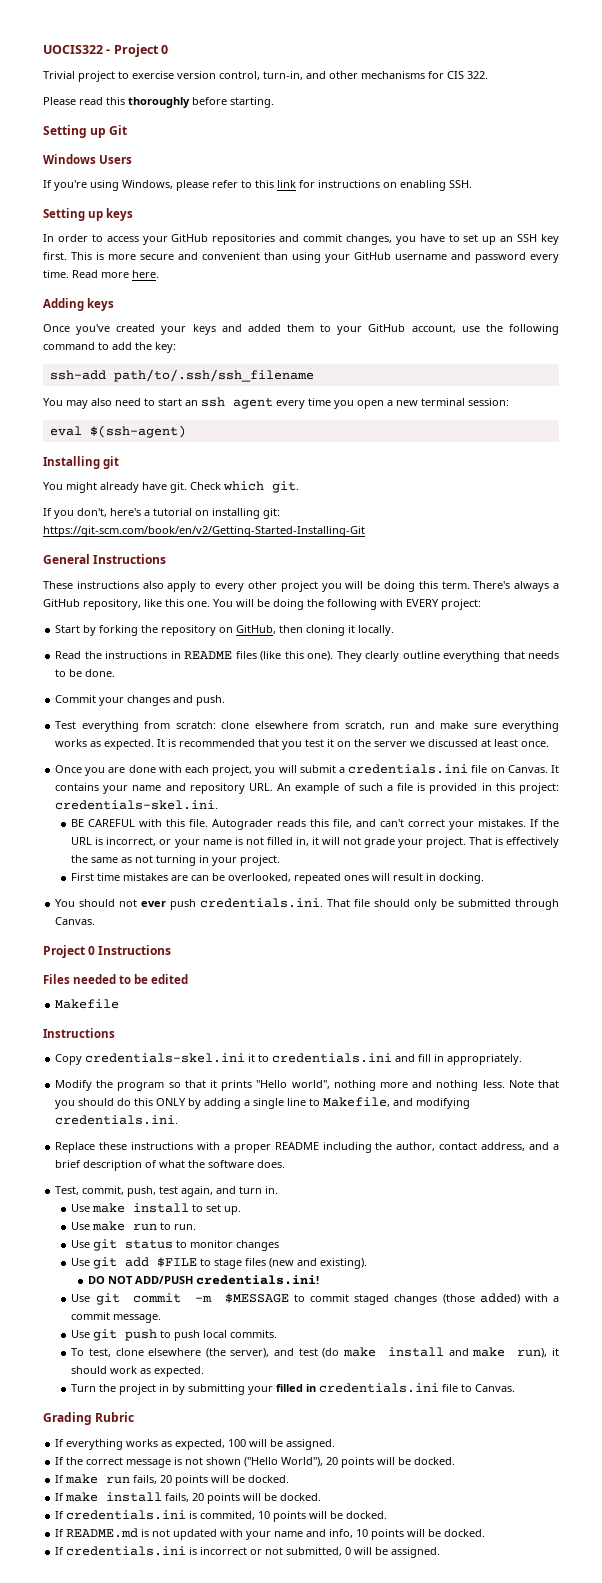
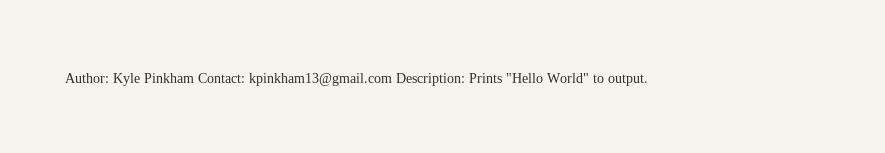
[43,44,169,57] [43,71,488,82] [43,97,274,108] [43,125,128,138] [43,154,133,164] [43,180,472,191] [43,208,134,221] [43,234,559,245] [43,252,559,263] [43,270,159,278] [43,298,115,311] [43,324,560,335] [43,342,176,353] [49,369,314,382] [43,397,509,409] [49,425,186,438] [43,456,120,469] [43,481,299,493] [43,508,280,519] [43,526,365,537] [43,554,167,564] [43,581,559,592] [43,599,481,610] [55,625,395,636] [55,651,559,662] [55,669,116,677] [55,695,226,706] [55,721,559,732] [55,739,550,750] [55,764,559,776] [55,783,559,794] [55,800,219,810] [71,819,559,830] [71,837,559,848] [71,855,281,866] [71,873,485,884] [55,898,559,910] [55,917,96,925] [43,945,172,958] [43,974,189,984] [55,999,120,1009] [43,1028,115,1038] [55,1053,523,1065] [55,1080,559,1091] [55,1097,471,1109] [55,1115,179,1125] [55,1142,559,1153] [55,1160,286,1171] [55,1186,279,1197] [71,1203,242,1215] [71,1221,197,1231] [71,1239,280,1251] [71,1257,368,1269] [87,1275,319,1285] [71,1293,559,1305] [71,1312,162,1323] [71,1329,278,1341] [71,1347,559,1358] [71,1366,205,1377] [71,1383,516,1395] [43,1412,135,1425] [55,1439,336,1450] [55,1457,456,1468] [55,1474,290,1486] [55,1492,322,1504] [55,1510,388,1522] [55,1528,486,1540] [55,1546,441,1558] UOCIS322 - Project 0 // Trivial project to exercise version control, turn-in, and other mechanisms for CIS 322. // Please read this thoroughly before starting. // Setting up Git // Windows Users // If you're using Windows, please refer to this link for instructions on enabling SSH. // Setting up keys // In order to access your GitHub repositories and commit changes, you have to set up an SSH key first. This is more secure and convenient than using your GitHub username and password every time. Read more here. // Adding keys // Once you've created your keys and added them to your GitHub account, use the following command to add the key: // ssh-add path/to/.ssh/ssh_filename // You may also need to start an ssh agent every time you open a new terminal session: // eval $(ssh-agent) // Installing git // You might already have git. Check which git. // If you don't, here's a tutorial on installing git: https://git-scm.com/book/en/v2/Getting-Started-Installing-Git // General Instructions // These instructions also apply to every other project you will be doing this term. There's always a GitHub repository, like this one. You will be doing the following with EVERY project: // Start by forking the repository on GitHub, then cloning it locally. // Read the instructions in README files (like this one). They clearly outline everything that needs to be done. // Commit your changes and push. // Test everything from scratch: clone elsewhere from scratch, run and make sure everything works as expected. It is recommended that you test it on the server we discussed at least once. // Once you are done with each project, you will submit a credentials.ini file on Canvas. It contains your name and repository URL. An example of such a file is provided in this project: credentials-skel.ini. // BE CAREFUL with this file. Autograder reads this file, and can't correct your mistakes. If the URL is incorrect, or your name is not filled in, it will not grade your project. That is effectively the same as not turning in your project. // First time mistakes are can be overlooked, repeated ones will result in docking. // You should not ever push credentials.ini. That file should only be submitted through Canvas. // Project 0 Instructions // Files needed to be edited // Makefile // Instructions // Copy credentials-skel.ini it to credentials.ini and fill in appropriately. // Modify the program so that it prints "Hello world", nothing more and nothing less. Note that you should do this ONLY by adding a single line to Makefile, and modifying credentials.ini. // Replace these instructions with a proper README including the author, contact address, and a brief description of what the software does. // Test, commit, push, test again, and turn in. // Use make install to set up. // Use make run to run. // Use git status to monitor changes // Use git add $FILE to stage files (new and existing). // DO NOT ADD/PUSH credentials.ini! // Use git commit -m $MESSAGE to commit staged changes (those added) with a commit message. // Use git push to push local commits. // To test, clone elsewhere (the server), and test (do make install and make run), it should work as expected. // Turn the project in by submitting your filled in credentials.ini file to Canvas. // Grading Rubric // If everything works as expected, 100 will be assigned. // If the correct message is not shown ("Hello World"), 20 points will be docked. // If make run fails, 20 points will be docked. // If make install fails, 20 points will be docked. // If credentials.ini is commited, 10 points will be docked. // If README.md is not updated with your name and info, 10 points will be docked. // If credentials.ini is incorrect or not submitted, 0 will be assigned. -> [65,73,648,86] Author: Kyle Pinkham Contact: kpinkham13@gmail.com Description: Prints "Hello World" to output.

